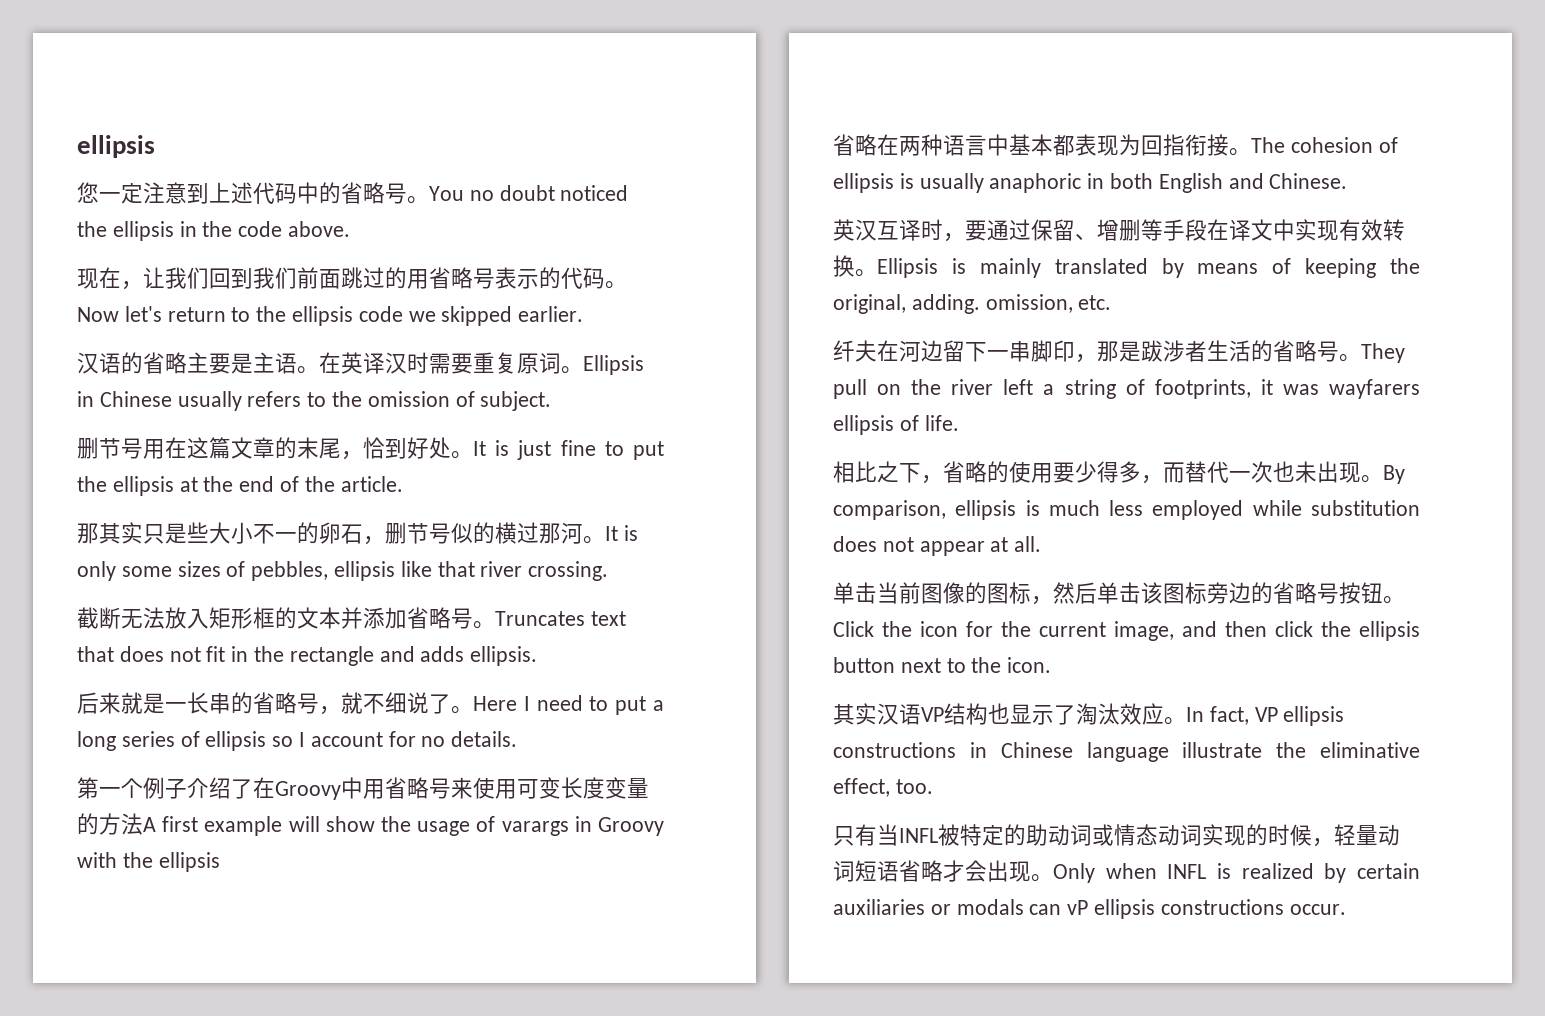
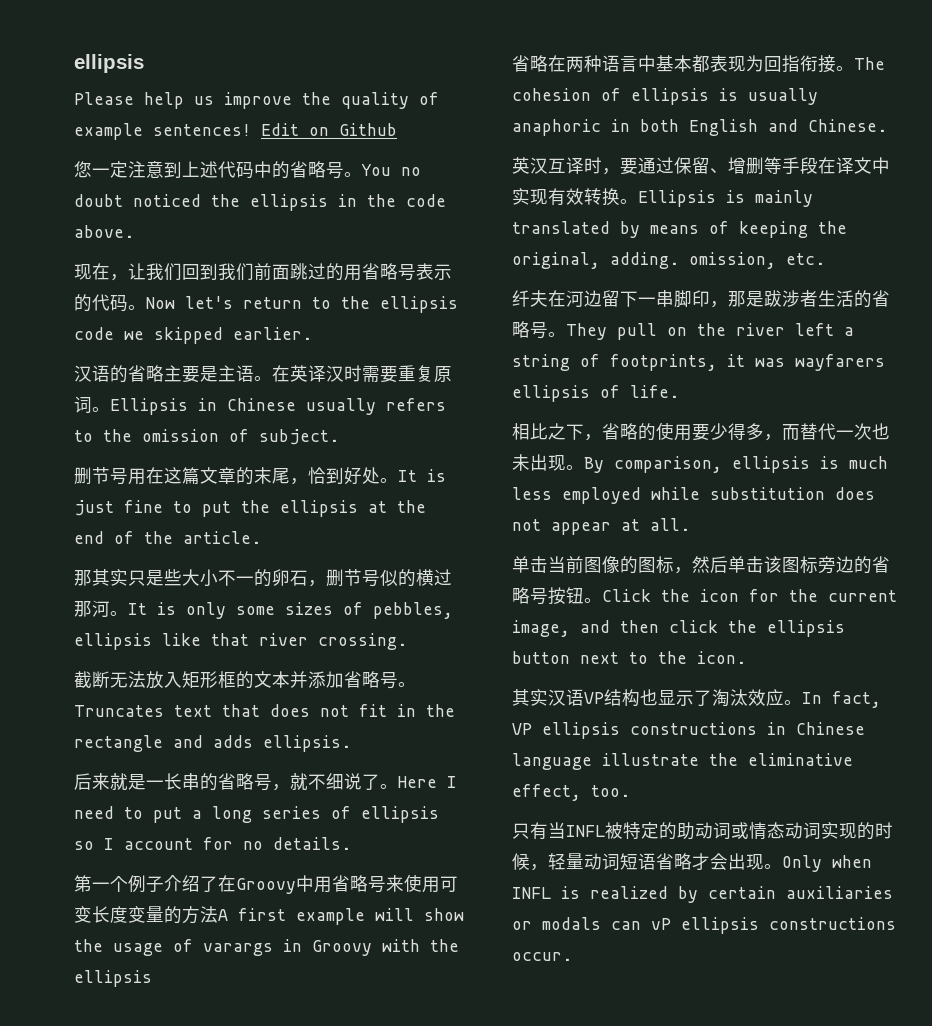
[77,135,155,158] ellipsis -> [74,54,144,73] [74,92,439,109] [74,123,397,140] ellipsis // Please help us improve the quality of example sentences! Edit on Github

